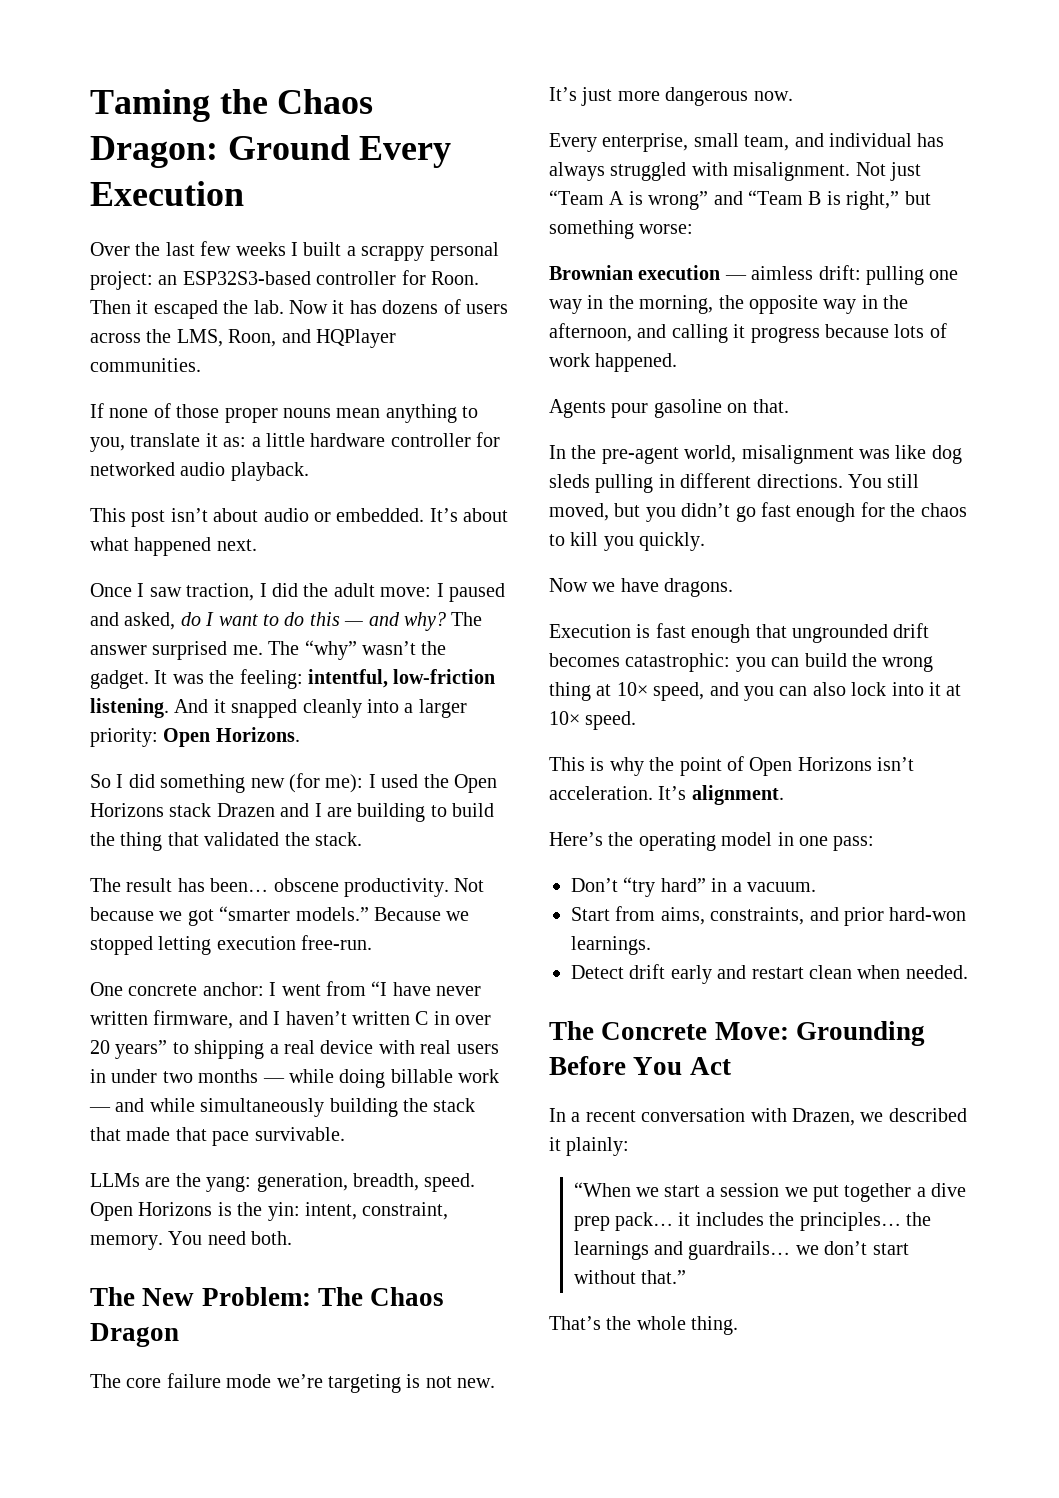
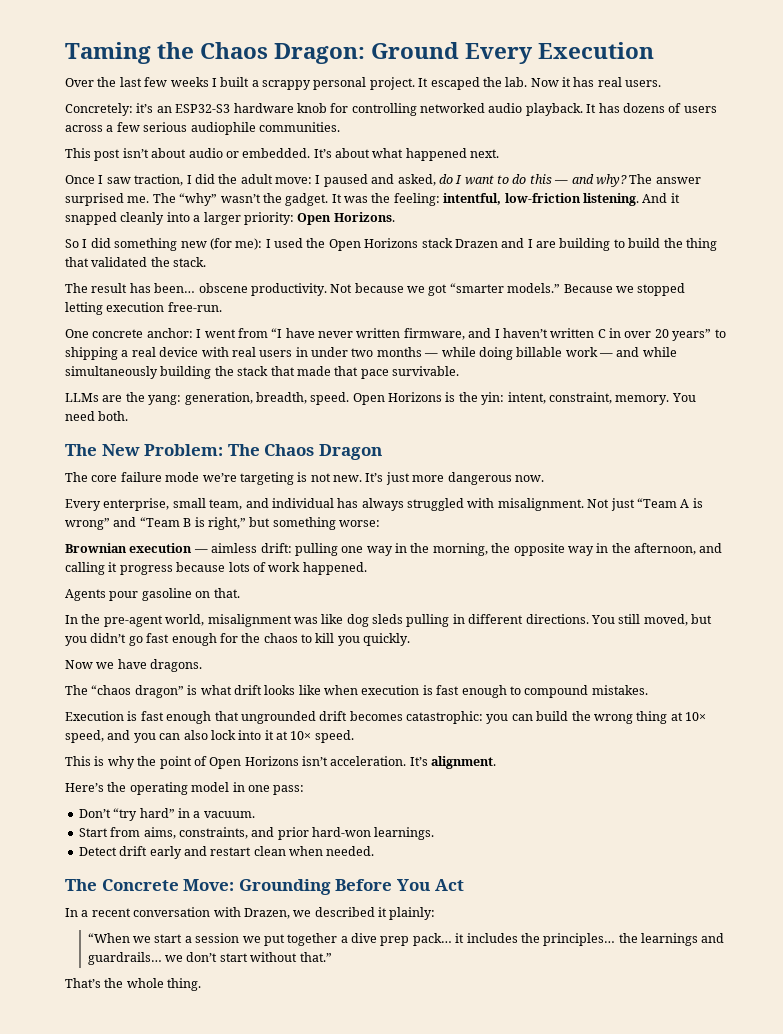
[90,270,479,290] [90,300,149,314] project: an ESP32S3-based controller for Roon. Then it -> [369,77,429,90] project. It
[382,299,508,314] [90,329,396,348] [90,358,201,372] [90,403,479,423] [90,432,501,452] [90,462,309,481] dozens of users across the LMS, Roon, and HQPlayer communities. // If none of those proper nouns mean anything to you, translate it as: a little hardware controller for networked audio playback. -> [597,77,662,87] [65,103,717,116] [65,122,340,135] real users. // Concretely: it’s an ESP32-S3 hardware knob for controlling networked audio playback. It has dozens of users across a few serious audiophile communities.
(734, 587) none -> [65,685,648,698] // The “chaos dragon” is what drift looks like when execution is fast enough to compound mistakes.

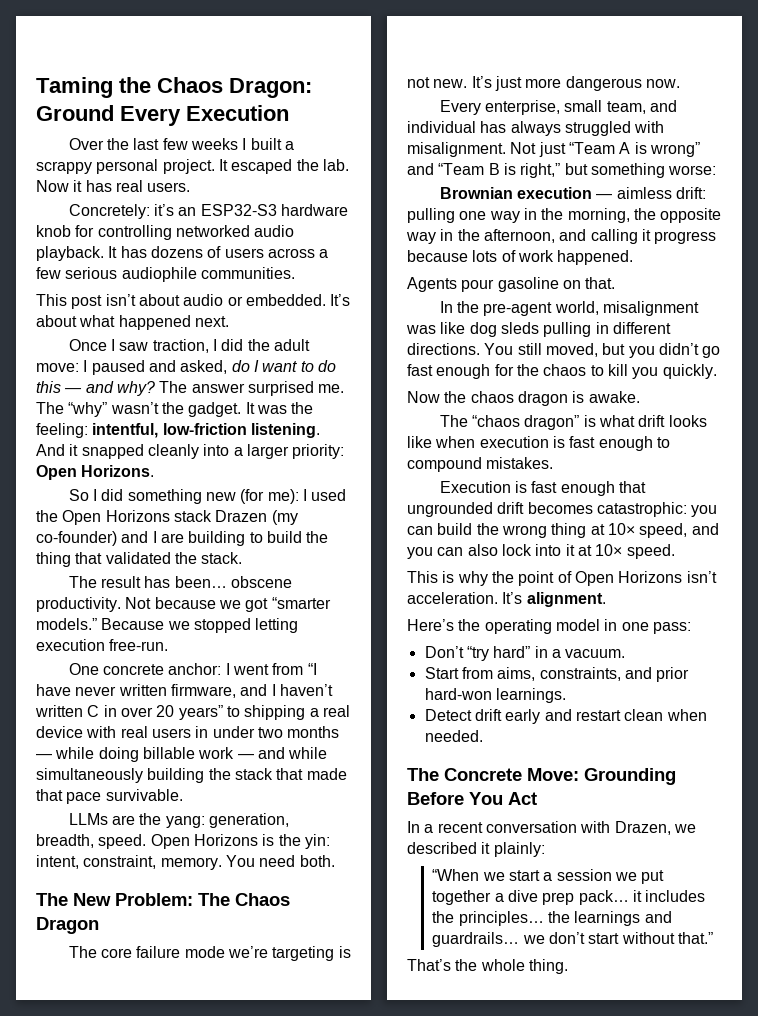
(498, 243) none -> [271,510,298,525] [36,531,117,546] (my co-founder)
[96,659,203,672] we have dragons. -> [444,391,640,406] the chaos dragon is awake.

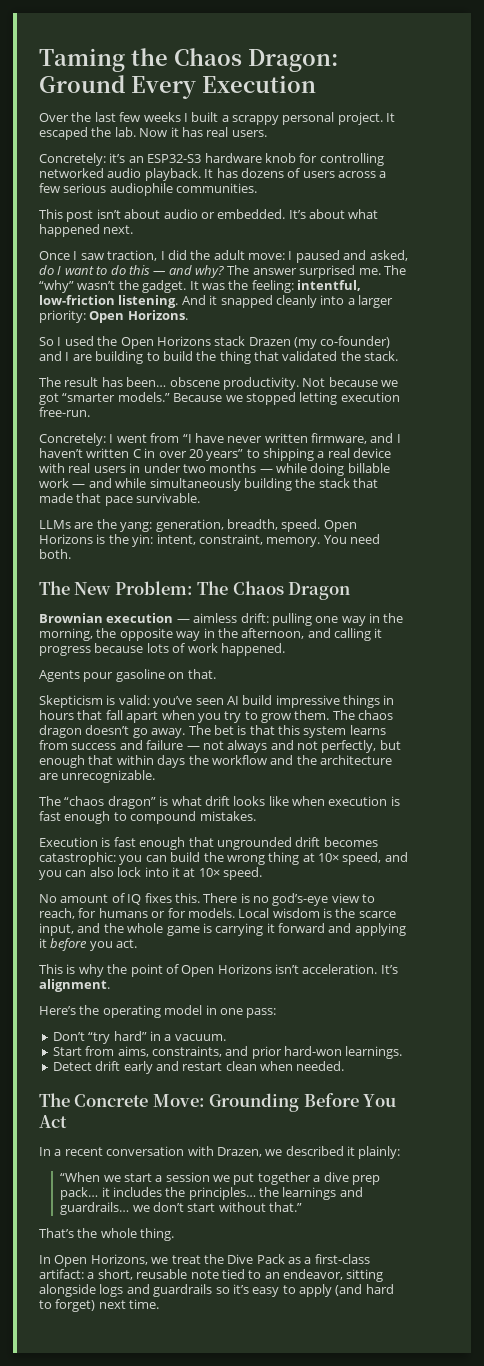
[101,489,308,504] did something new (for me): I -> (62, 341) none
[68,663,222,675] One concrete anchor: -> [39,433,106,446] Concretely:
[68,946,351,961] [407,76,680,91] [439,100,678,115] [407,121,665,136] [407,142,700,157] [407,163,717,178] // The core failure mode we’re targeting is not new. It’s just more dangerous now. // Every enterprise, small team, and individual has always struggled with misalignment. Not just “Team A is wrong” and “Team B is right,” but something worse: -> (351, 591) none
[439,301,700,316] [406,322,671,337] [407,343,721,358] [407,364,717,379] [407,391,640,406] In the pre-agent world, misalignment was like dog sleds pulling in different directions. You still moved, but you didn’t go fast enough for the chaos to kill you quickly. // Now the chaos dragon is awake. -> [39,695,395,708] [39,710,394,723] [39,725,386,738] [39,740,401,753] [39,755,392,768] [39,770,156,783] Skepticism is valid: you’ve seen AI build impressive things in hours that fall apart when you try to grow them. The chaos dragon doesn’t go away. The bet is that this system learns from success and failure — not always and not perfectly, but enough that within days the workflow and the architecture are unrecognizable.
(675, 551) none -> [39,893,376,906] [39,908,396,919] [39,923,406,936] [39,938,138,951] // No amount of IQ fixes this. There is no god’s-eye view to reach, for humans or for models. Local wisdom is the scarce input, and the whole game is carrying it forward and applying it before you act.
(568, 966) none -> [39,1254,370,1267] [39,1269,384,1282] [39,1284,394,1297] [39,1299,160,1312] // In Open Horizons, we treat the Dive Pack as a first-class artifact: a short, reusable note tied to an endeavor, sitting alongside logs and guardrails so it’s easy to apply (and hard to forget) next time.

